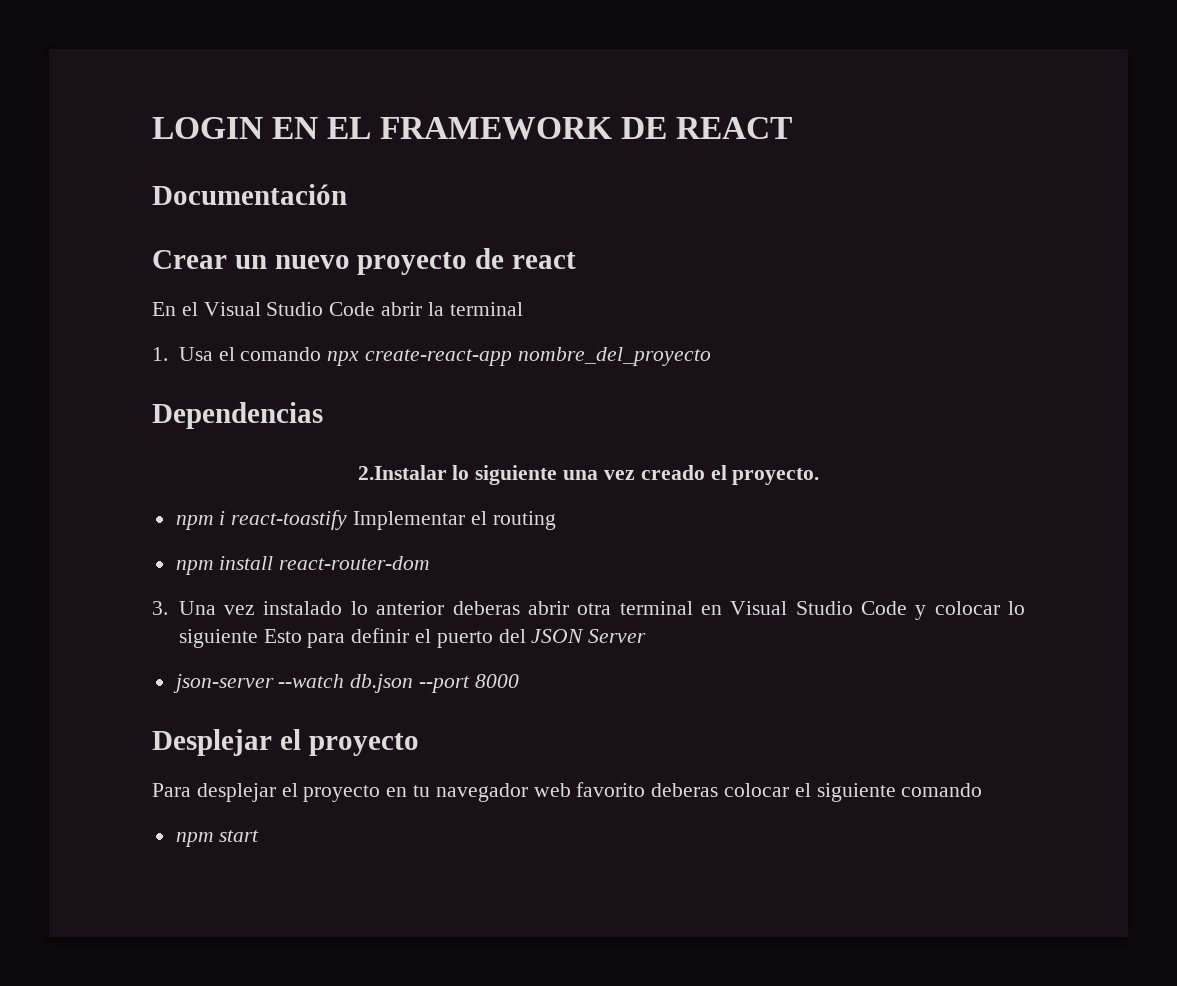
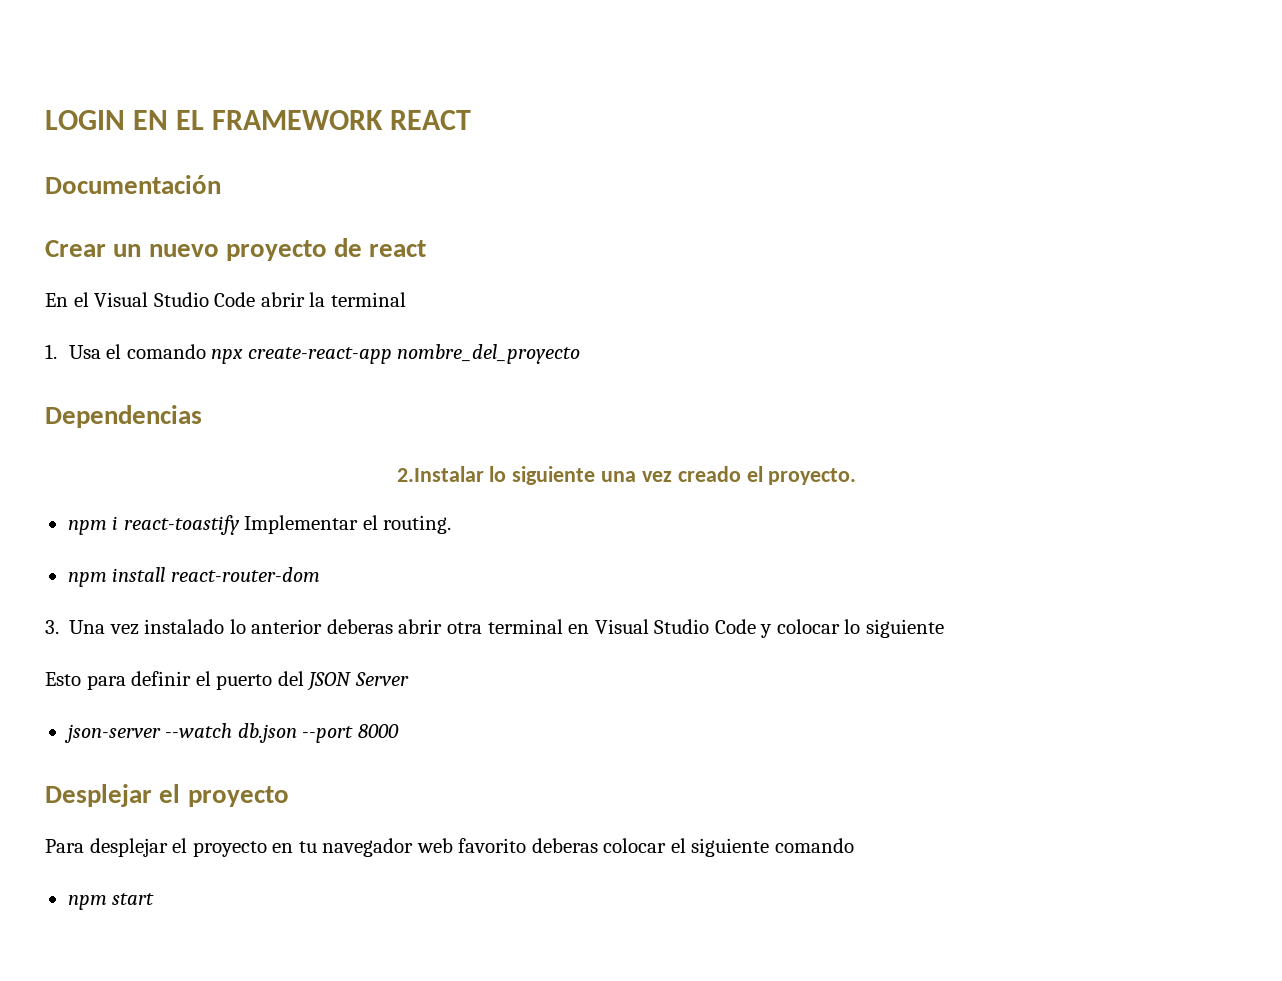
[621,117,668,139] DE -> (384, 120) none
[492,511,556,530] routing -> [383,515,452,534] routing.
(258, 638) none -> (944, 628) //

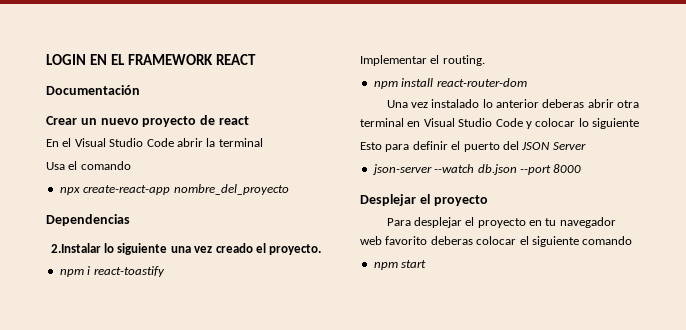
[45,344,57,359] 1. -> (263, 142) none
(206, 351) none -> (131, 165) //
(240, 525) none -> (165, 271) //
[45,620,59,634] 3. -> (527, 82) none

